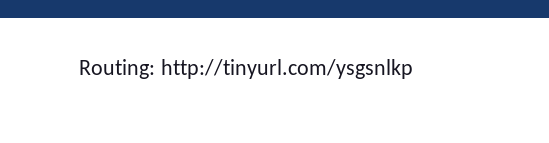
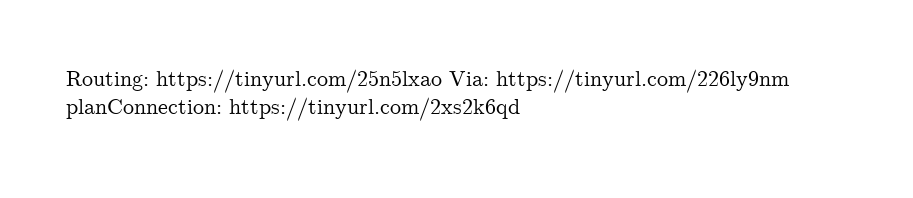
[160,59,413,79] http://tinyurl.com/ysgsnlkp -> [156,69,789,93] [66,97,520,121] https://tinyurl.com/25n5lxao Via: https://tinyurl.com/226ly9nm planConnection: https://tinyurl.com/2xs2k6qd

